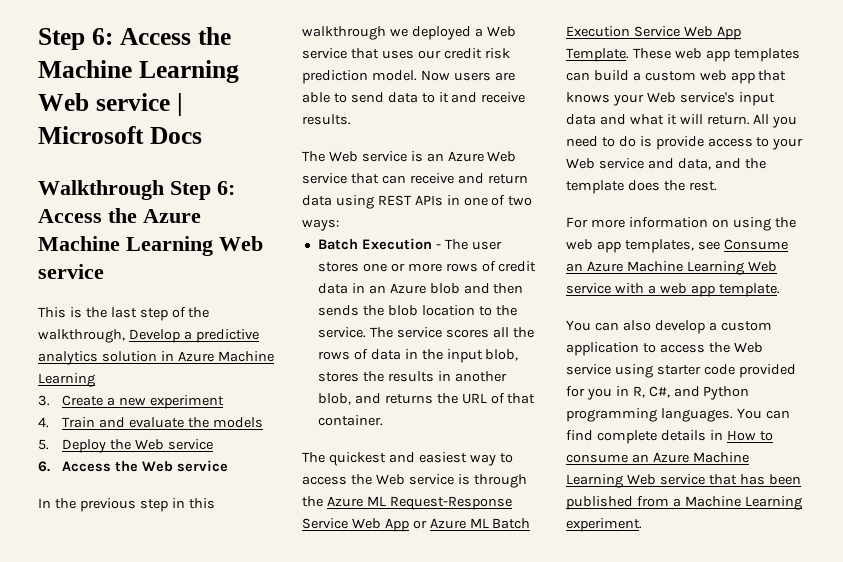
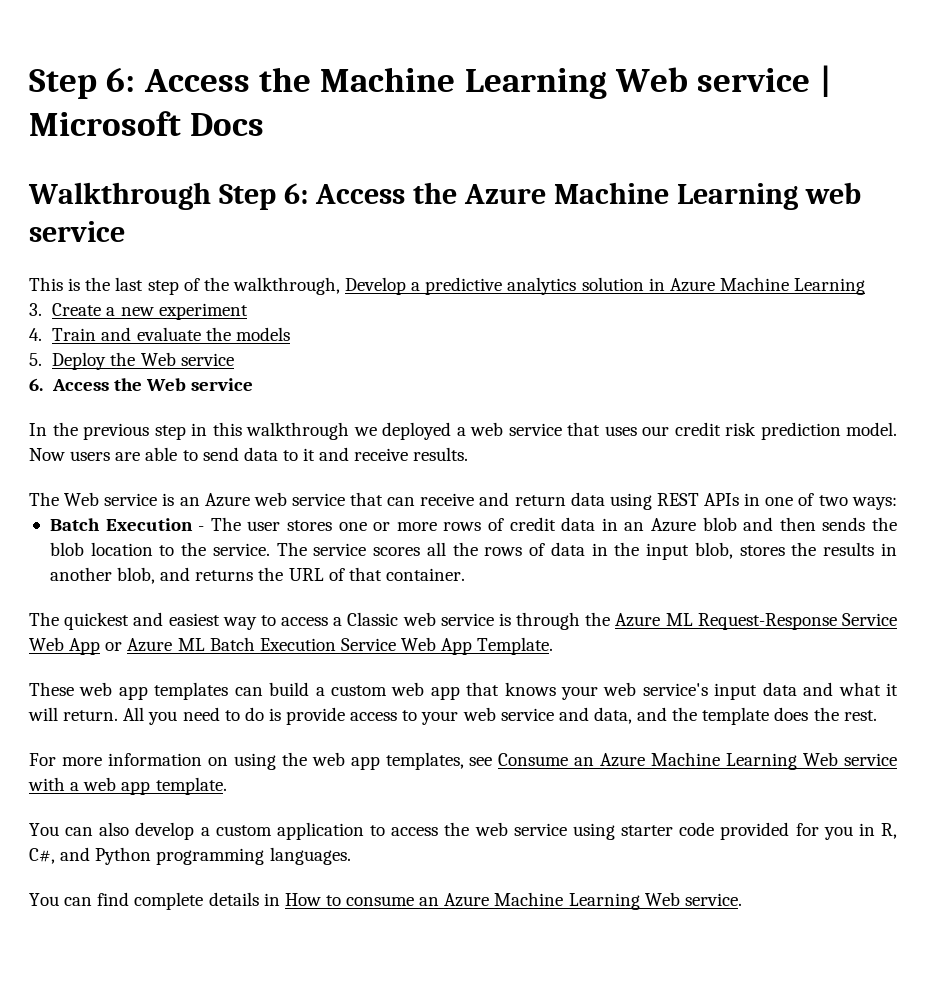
[219,236,263,251] Web -> [804,182,861,204] web
[486,26,516,37] Web -> [470,422,503,436] web
[487,151,517,162] Web -> [253,492,287,506] web
[350,474,405,485] the Web -> [333,612,436,626] a Classic web
(629, 55) none -> (554, 646) //
[646,92,676,103] Web -> [603,682,637,696] web
[566,158,595,169] Web -> [462,707,496,721] web
[733,342,763,353] Web -> [474,822,508,836] web
(733, 415) none -> (351, 856) //
[659,474,801,485] [566,496,802,510] [566,518,642,532] service that has been published from a Machine Learning experiment. -> [684,893,742,906] service.

